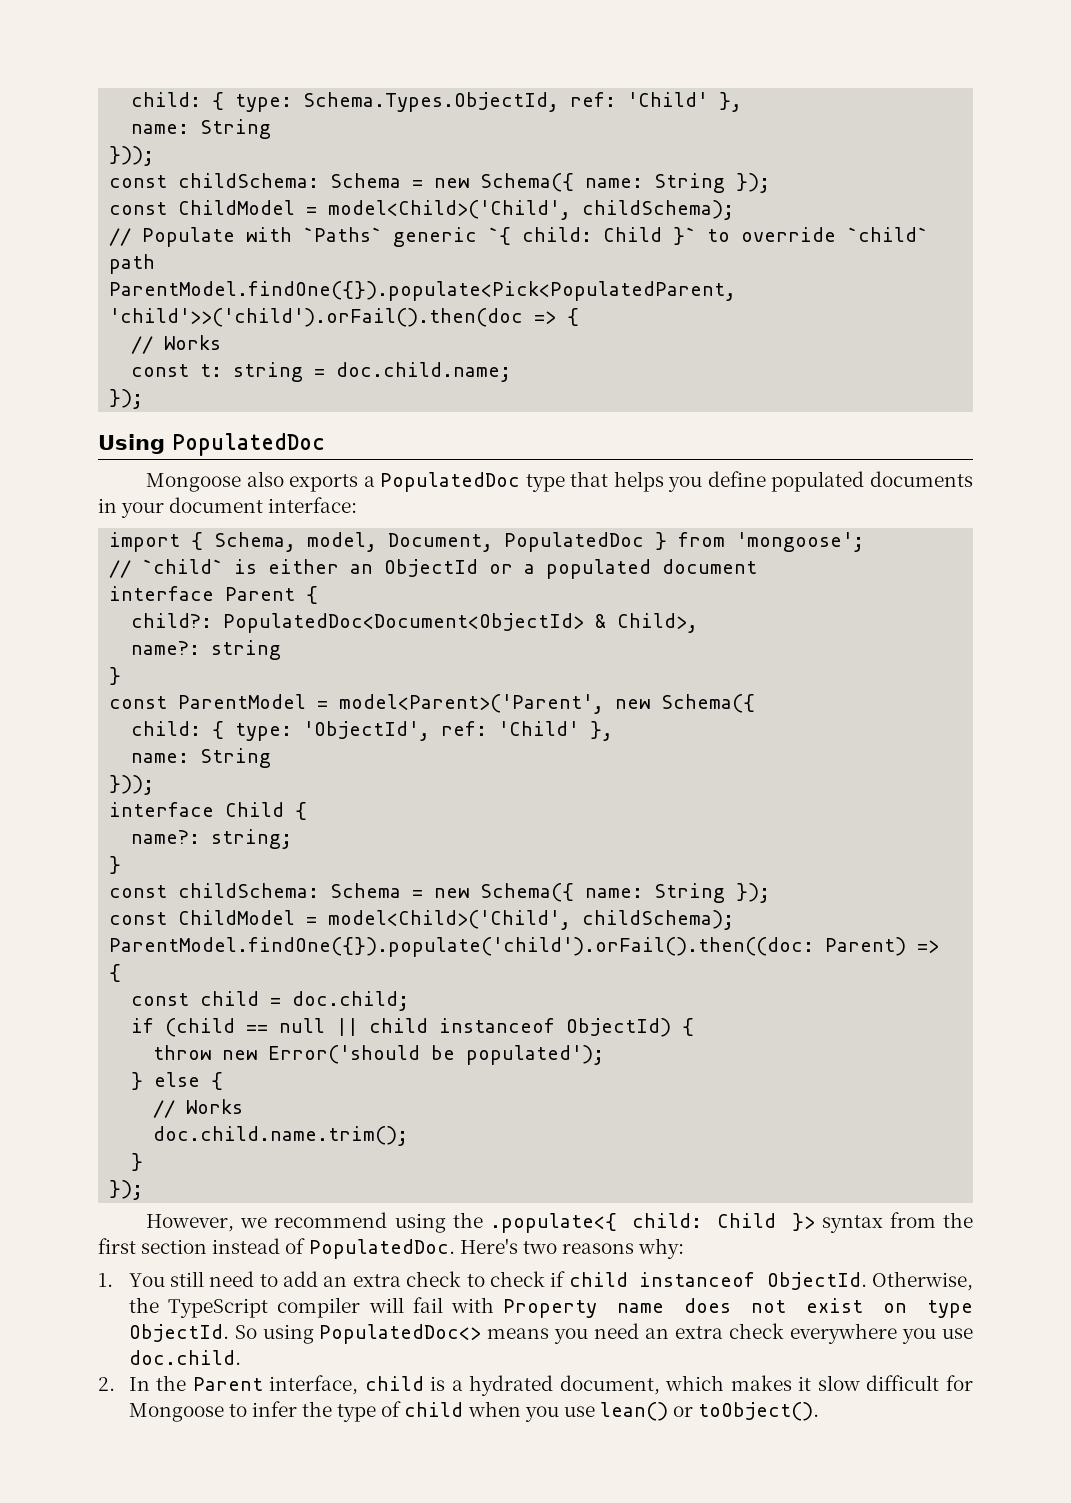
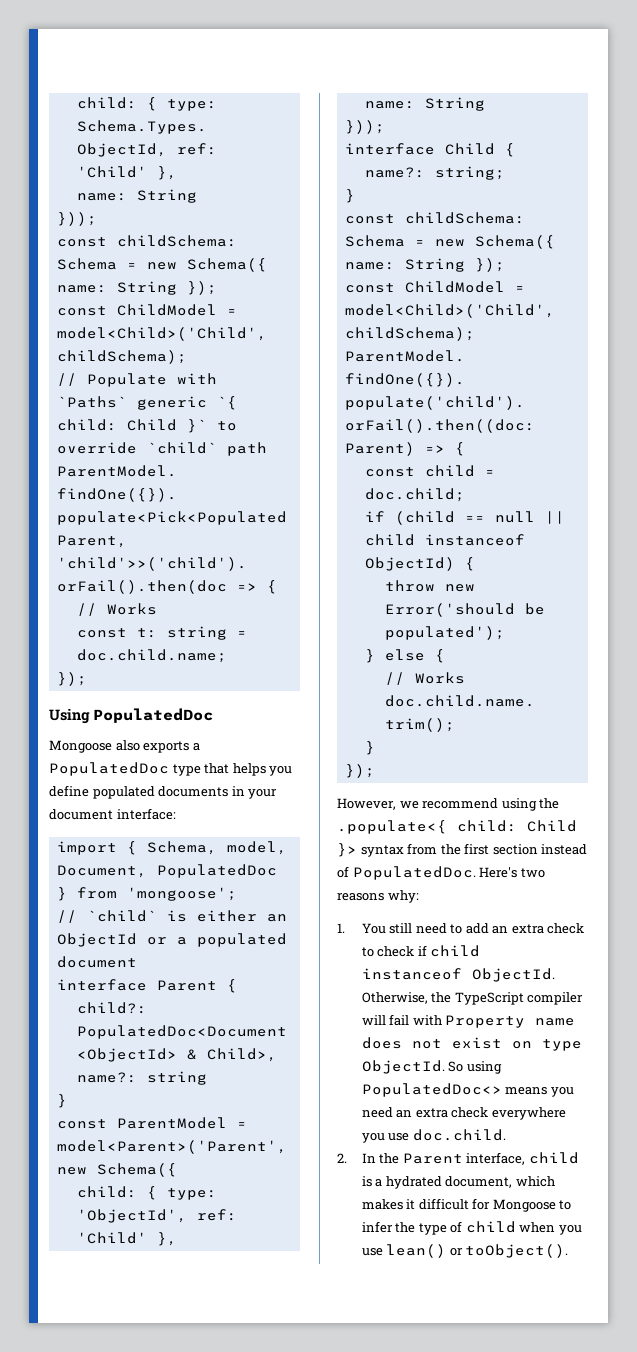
[817,1375,860,1391] slow -> (416, 1204) none

